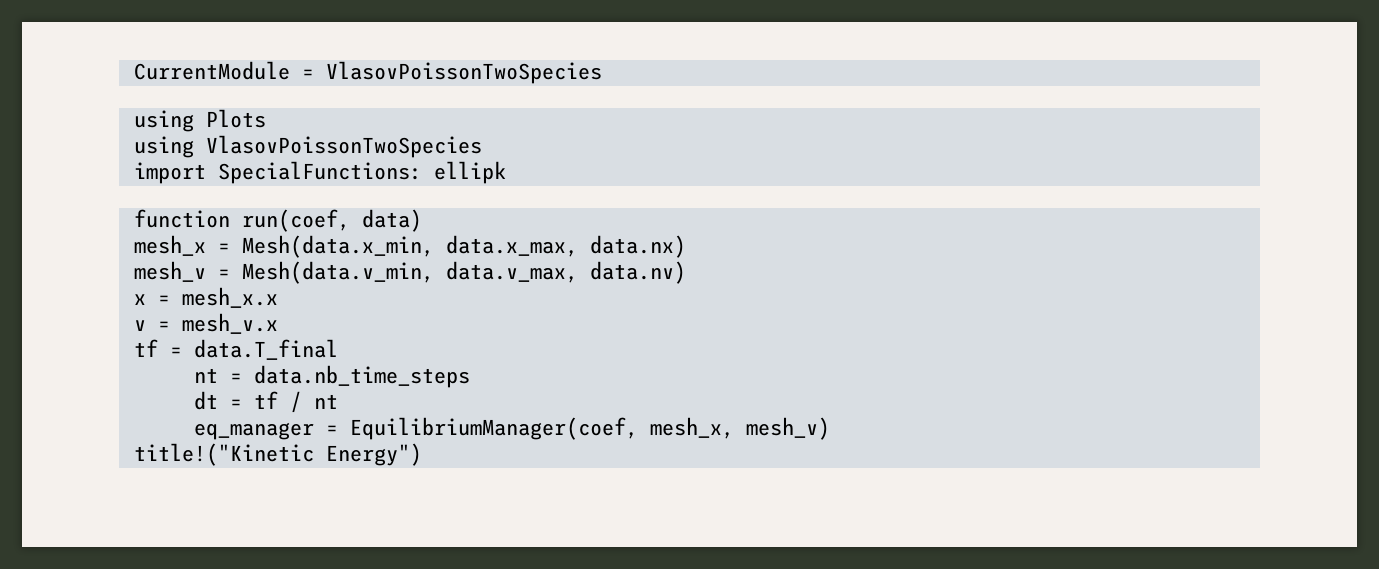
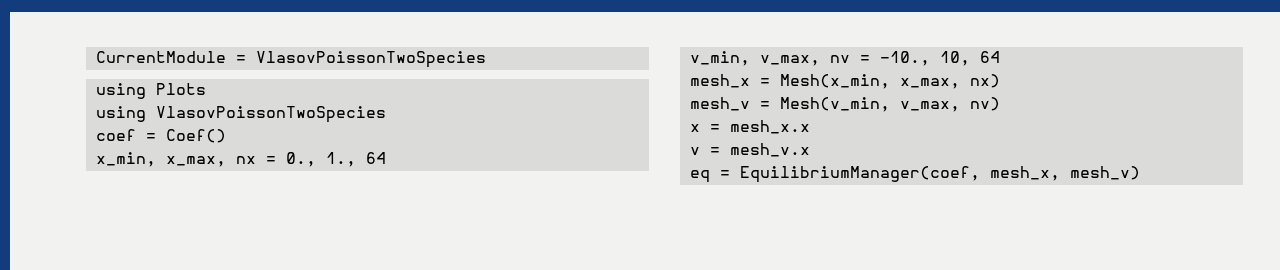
[134,161,507,184] [134,209,423,232] import SpecialFunctions: ellipk // function run(coef, data) -> [96,129,227,143] [96,152,387,167] [690,51,1001,66] coef = Coef() // x_min, x_max, nx = 0., 1., 64 // v_min, v_max, nv = -10., 10, 64
[242,235,687,258] Mesh(data.x_min, data.x_max, data.nx) -> [780,74,1001,89] Mesh(x_min, x_max, nx)
[242,261,687,284] Mesh(data.v_min, data.v_max, data.nv) -> [780,97,1001,112] Mesh(v_min, v_max, nv)
[134,339,339,360] [194,365,471,388] [194,391,339,413] [194,422,315,440] tf = data.T_final // nt = data.nb_time_steps // dt = tf / nt // eq_manager -> [690,170,711,183] eq
[134,443,423,466] // title!("Kinetic Energy") -> (1141, 173) none

